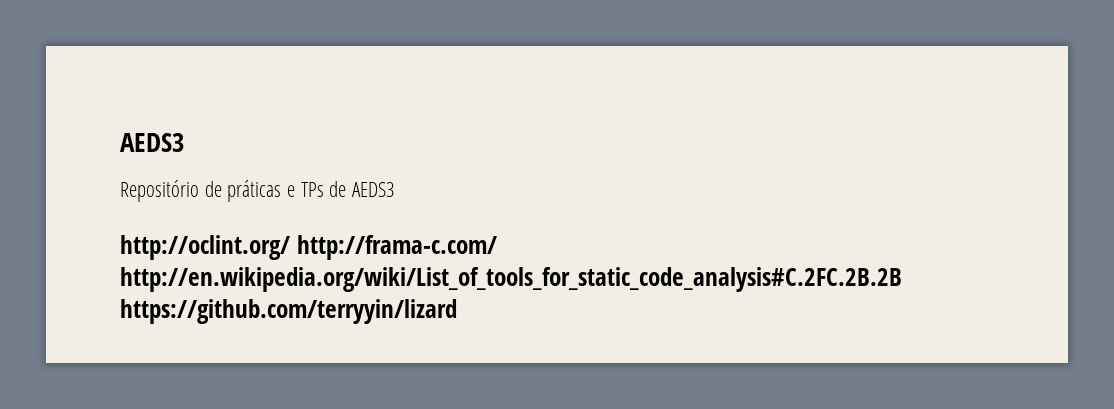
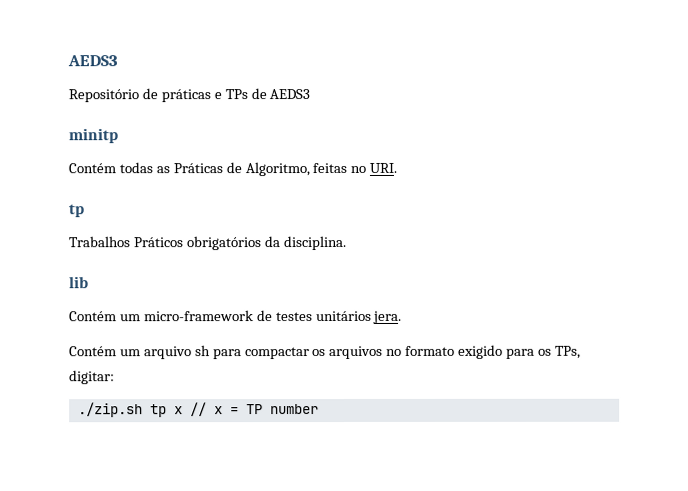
[120,235,497,260] [120,267,902,292] [120,299,457,324] http://oclint.org/ http://frama-c.com/ http://en.wikipedia.org/wiki/List_of_tools_for_static_code_analysis#C.2FC.2B.2B https://github.com/terryyin/lizard -> [68,128,118,144] [68,162,398,177] [68,204,84,218] [68,235,347,251] [69,276,89,289] [69,310,403,324] [69,344,581,360] [69,370,115,385] [77,402,319,418] minitp // Contém todas as Práticas de Algoritmo, feitas no URI. // tp // Trabalhos Práticos obrigatórios da disciplina. // lib // Contém um micro-framework de testes unitários jera. // Contém um arquivo sh para compactar os arquivos no formato exigido para os TPs, digitar: // ./zip.sh tp x // x = TP number

